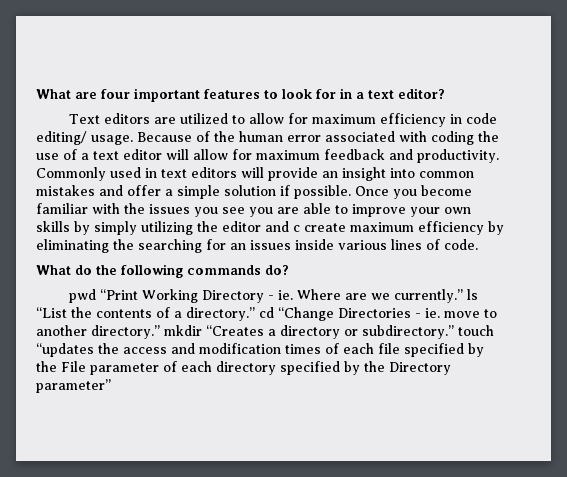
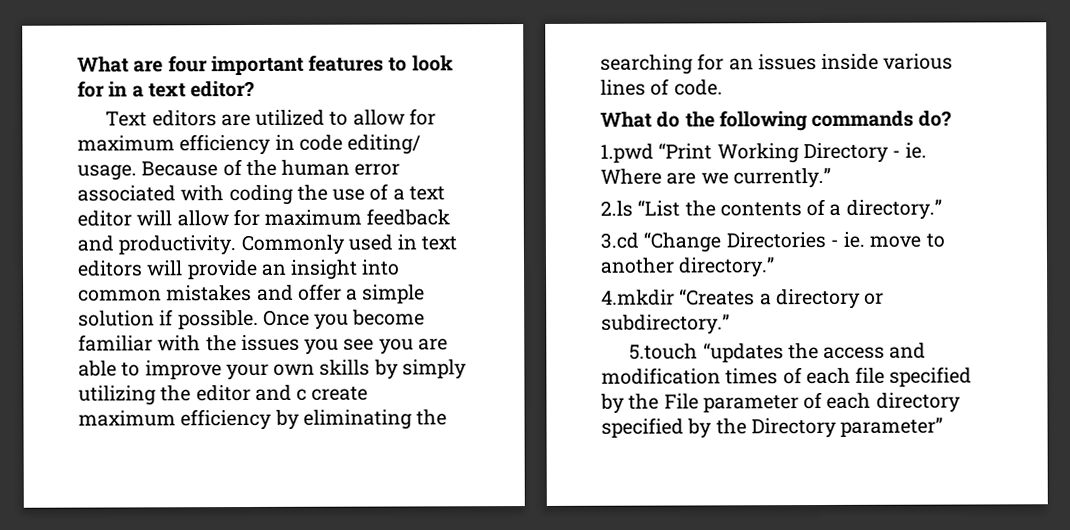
[69,289,97,303] pwd -> [600,143,654,163] 1.pwd
[467,289,479,300] ls -> [600,200,633,217] // 2.ls
[259,307,274,318] cd -> [600,232,639,249] // 3.cd
[164,325,202,336] mkdir -> [601,289,675,306] // 4.mkdir
[458,325,494,336] touch -> [629,343,699,360] // 5.touch

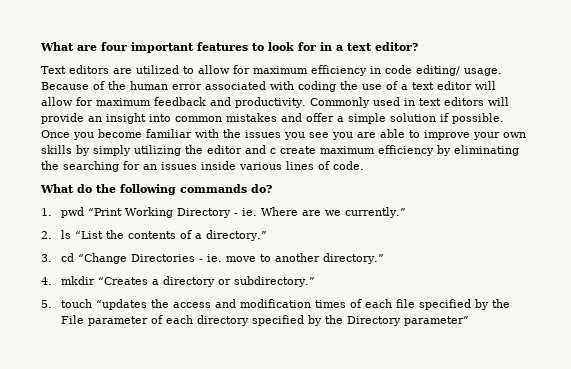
[600,143,654,163] 1.pwd -> [41,207,84,218] 1. pwd
[600,200,633,217] 2.ls -> [41,230,71,239] 2. ls
[600,232,639,249] 3.cd -> [41,253,74,262] 3. cd
[601,289,675,306] 4.mkdir -> [41,276,95,285] 4. mkdir
[629,343,699,360] 5.touch -> [41,299,92,308] 5. touch

